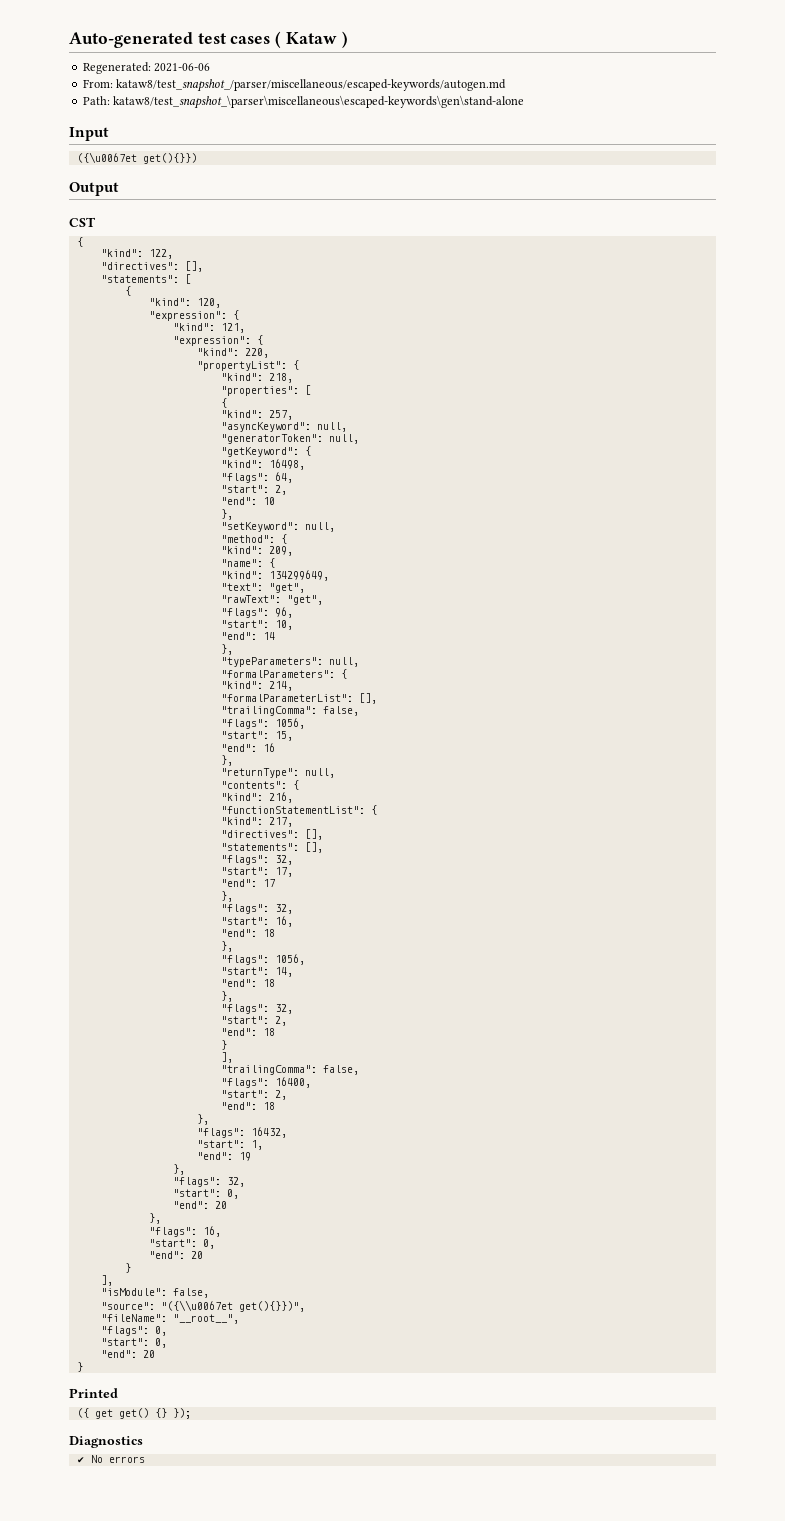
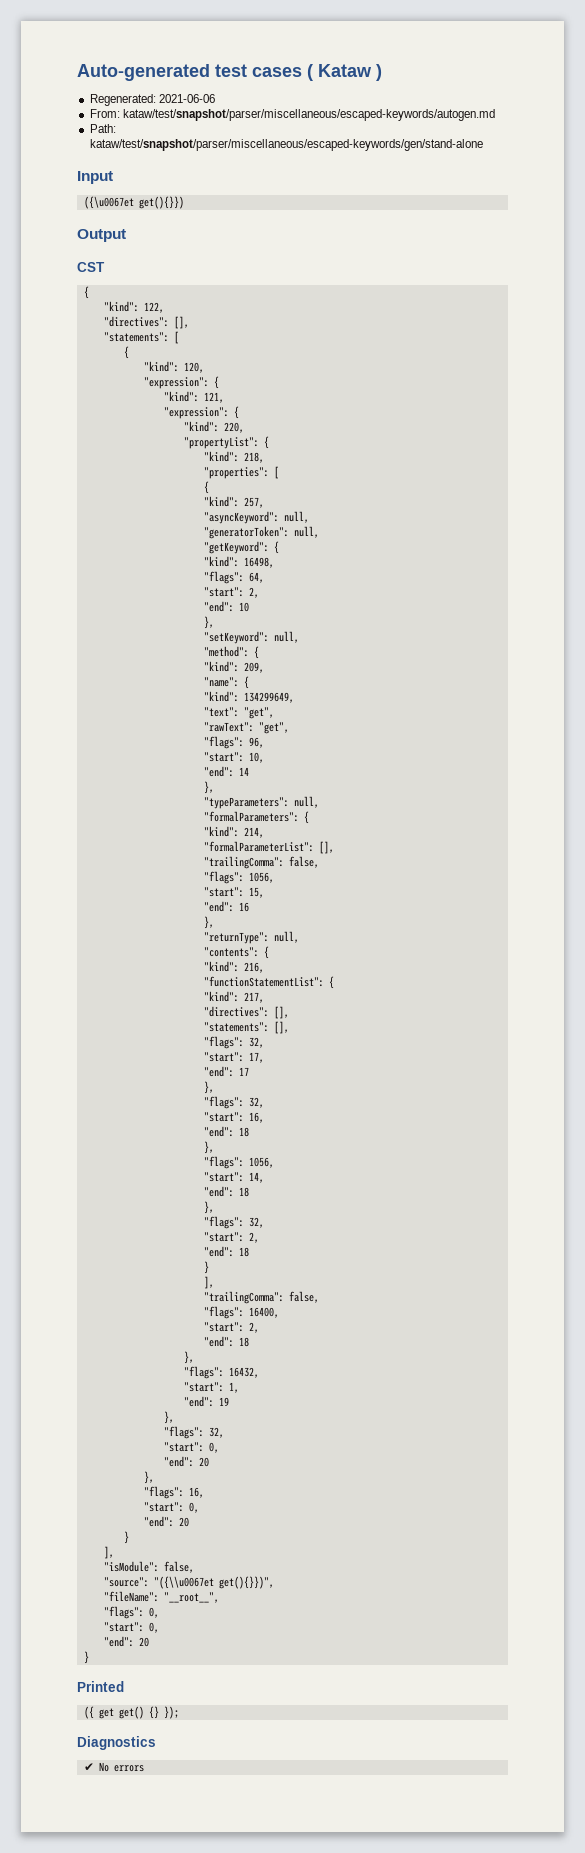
[116,79,507,92] kataw8/test_snapshot_/parser/miscellaneous/escaped-keywords/autogen.md -> [122,109,495,121] kataw/test/snapshot/parser/miscellaneous/escaped-keywords/autogen.md
[113,95,525,109] kataw8/test_snapshot_\parser\miscellaneous\escaped-keywords\gen\stand-alone -> [89,139,483,151] kataw/test/snapshot/parser/miscellaneous/escaped-keywords/gen/stand-alone

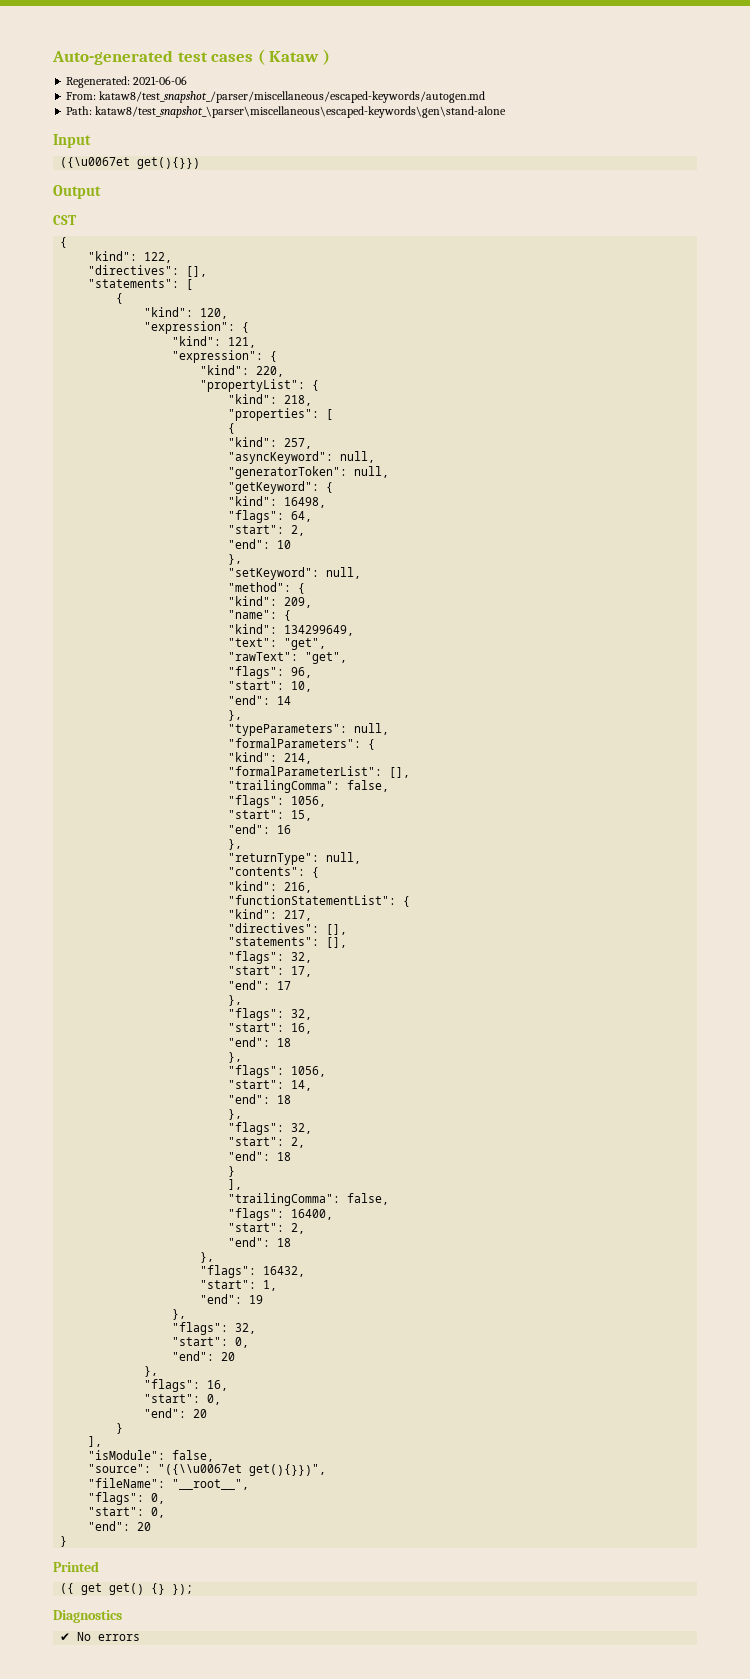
[122,109,495,121] kataw/test/snapshot/parser/miscellaneous/escaped-keywords/autogen.md -> [99,91,486,103] kataw8/test_snapshot_/parser/miscellaneous/escaped-keywords/autogen.md
[89,139,483,151] kataw/test/snapshot/parser/miscellaneous/escaped-keywords/gen/stand-alone -> [95,106,507,118] kataw8/test_snapshot_\parser\miscellaneous\escaped-keywords\gen\stand-alone

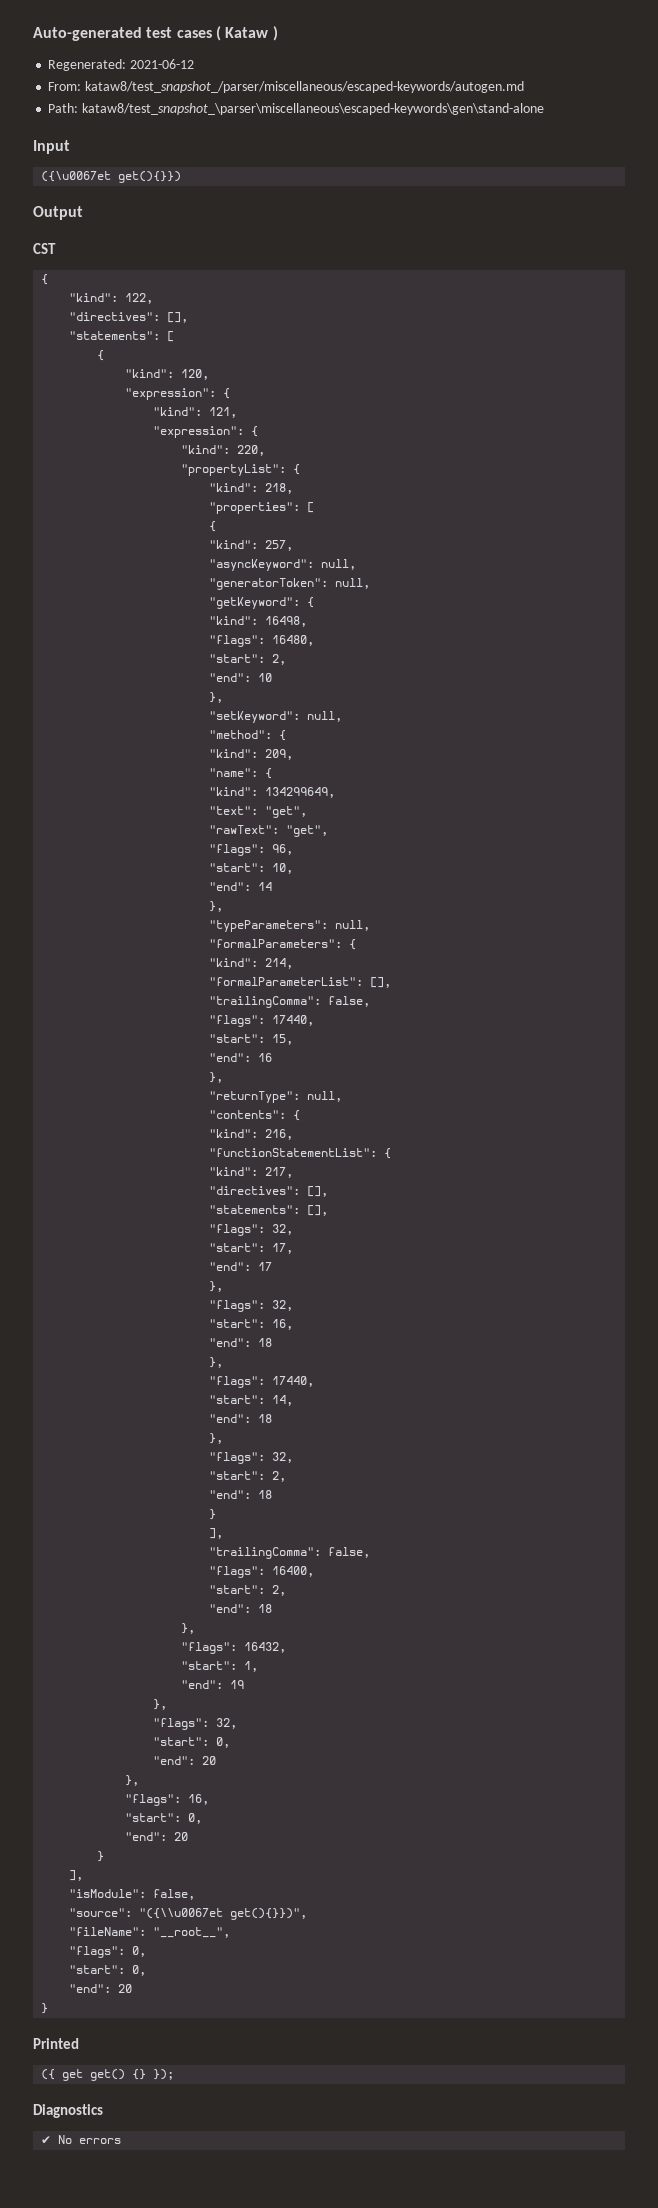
[133,76,188,85] 2021-06-06 -> [130,59,195,69] 2021-06-12
[291,511,313,522] 64, -> [272,635,315,646] 16480,
[291,796,327,807] 1056, -> [272,1015,315,1026] 17440,
[291,1066,327,1077] 1056, -> [272,1376,315,1387] 17440,

